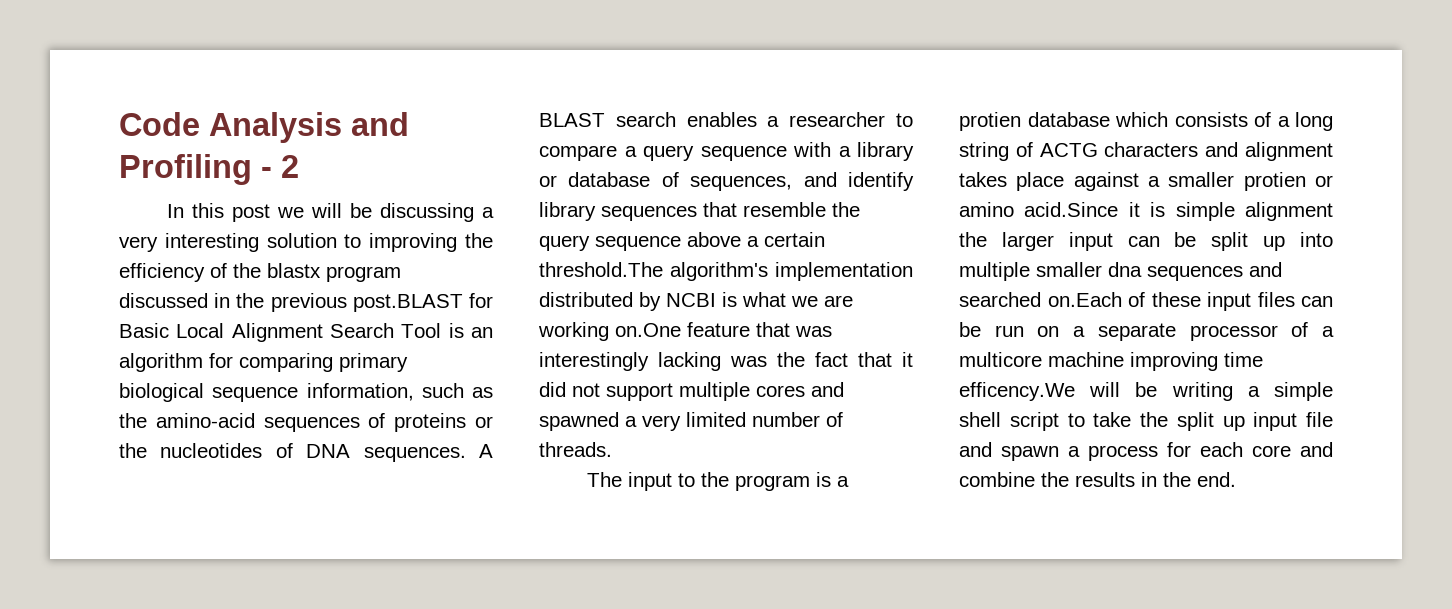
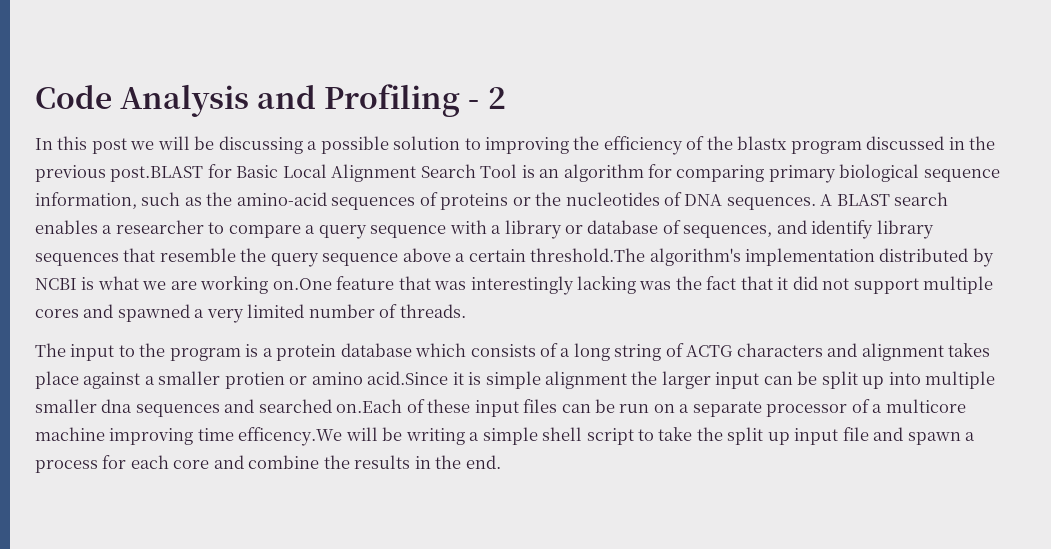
[119,233,259,252] very interesting -> [320,136,389,154] possible
[959,112,1021,131] protien -> [276,344,337,361] protein

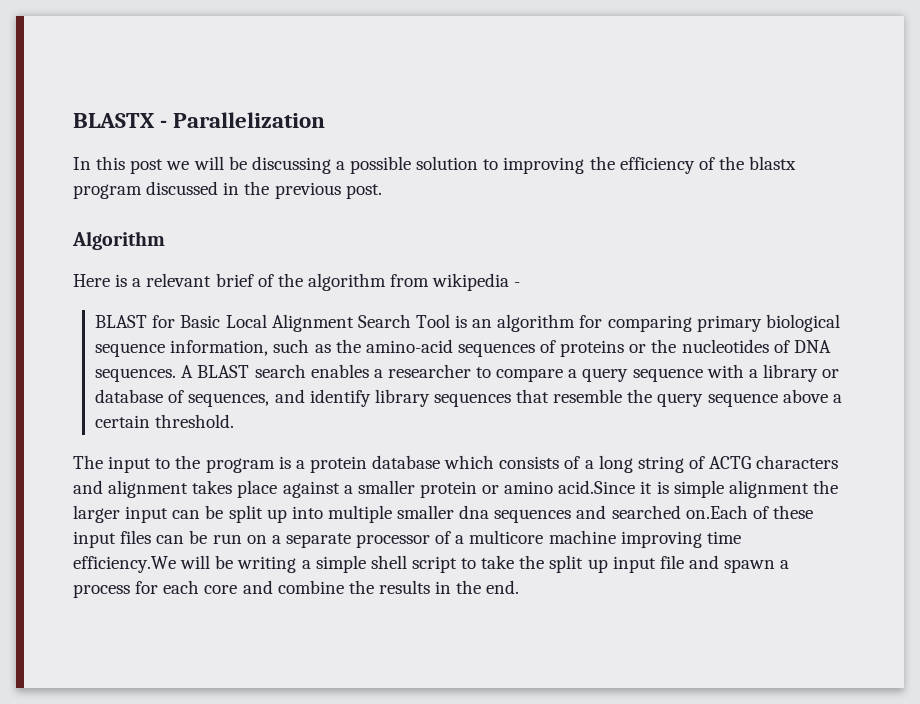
[35,84,506,117] Code Analysis and Profiling - 2 -> [73,112,326,128] BLASTX - Parallelization
[110,166,204,182] post.BLAST -> [345,184,382,199] [72,231,165,250] [73,273,521,291] [95,315,148,328] post. // Algorithm // Here is a relevant brief of the algorithm from wikipedia - // BLAST
[530,248,994,267] [35,276,994,295] [35,304,466,323] threshold.The algorithm's implementation distributed by NCBI is what we are working on.One feature that was interestingly lacking was the fact that it did not support multiple cores and spawned a very limited number of threads. -> [155,414,235,428] threshold.
[224,372,285,389] protien -> [419,481,477,498] protein
[238,427,343,446] efficency.We -> [73,556,176,573] efficiency.We

